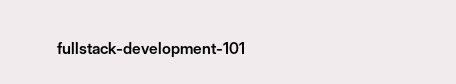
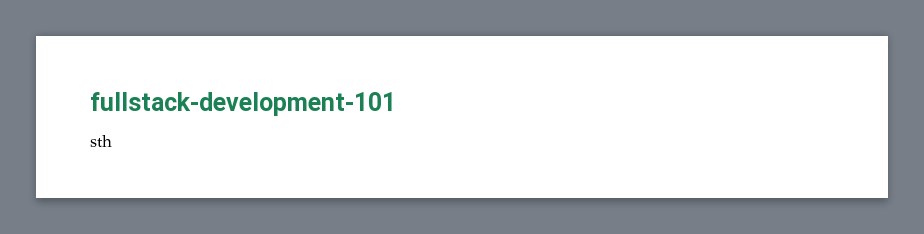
(245, 50) none -> [90,135,112,147] // sth

